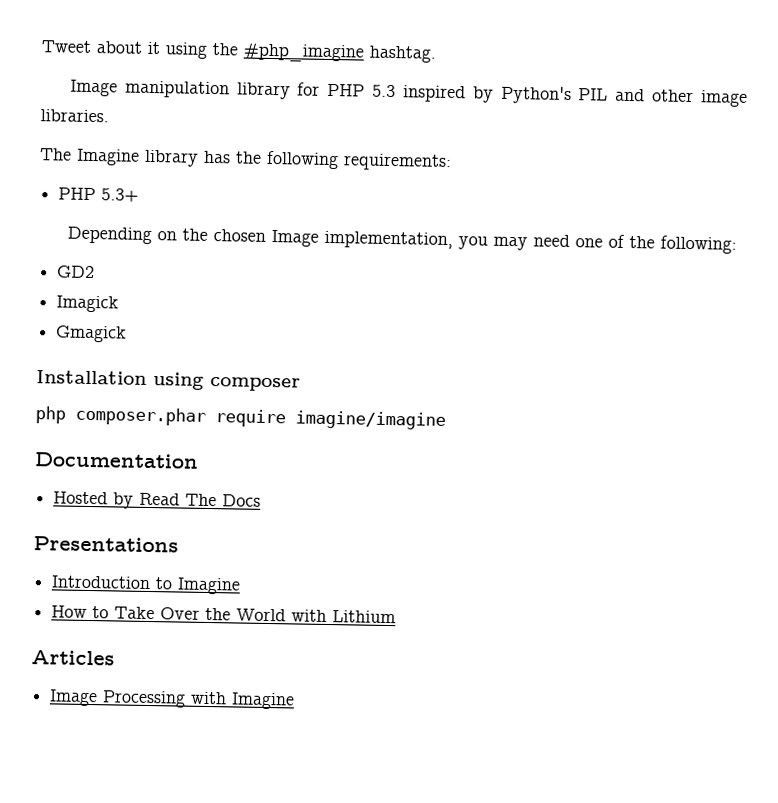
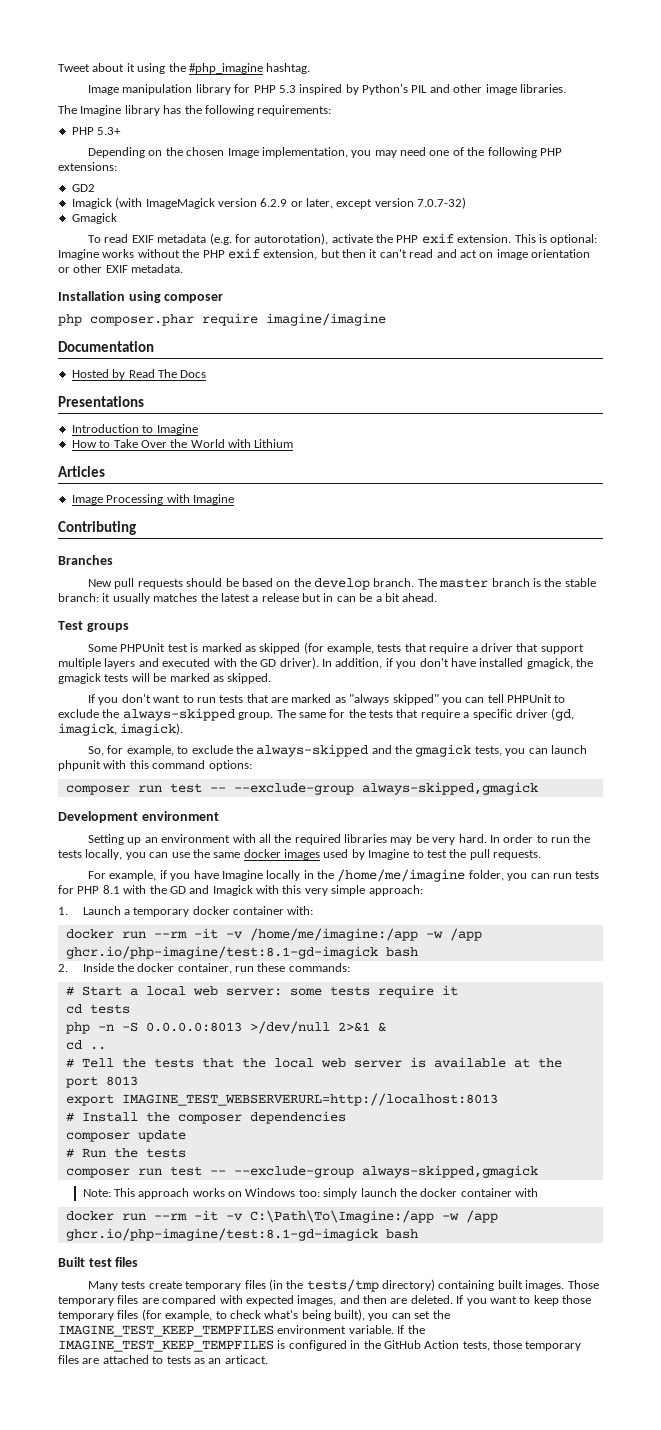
[659,235,737,254] following: -> [487,147,562,158] [58,162,117,171] following PHP extensions:
[55,325,128,343] // Gmagick -> [115,197,467,209] [71,213,117,224] [88,233,598,245] [58,248,590,260] [58,264,184,273] (with ImageMagick version 6.2.9 or later, except version 7.0.7-32) // Gmagick // To read EXIF metadata (e.g. for autorotation), activate the PHP exif extension. This is optional: Imagine works without the PHP exif extension, but then it can't read and act on image orientation or other EXIF metadata.
(296, 701) none -> [58,521,136,535] [58,555,113,565] [88,578,596,590] [58,593,438,604] [58,621,129,632] [88,642,584,654] [58,657,593,669] [58,673,272,684] [88,694,566,705] [58,708,575,721] [58,723,184,736] [88,744,587,757] [58,760,252,771] [65,782,538,795] [58,811,219,823] [88,834,591,845] [58,849,541,860] [88,869,600,882] [58,885,423,896] [58,906,314,917] [65,928,482,941] [65,946,418,959] [58,963,350,974] [65,985,458,998] [65,1004,130,1014] [65,1021,386,1034] [65,1040,106,1050] [65,1057,562,1068] [65,1076,138,1088] [65,1093,498,1106] [65,1111,346,1124] [65,1130,186,1142] [65,1148,186,1158] [65,1165,538,1178] [82,1188,539,1199] [65,1210,498,1223] [65,1228,418,1241] [58,1257,139,1267] [88,1279,599,1292] [58,1295,591,1306] [58,1309,450,1321] [58,1325,425,1337] [58,1340,582,1352] [58,1355,268,1364] // Contributing // Branches // New pull requests should be based on the develop branch. The master branch is the stable branch: it usually matches the latest a release but in can be a bit ahead. // Test groups // Some PHPUnit test is marked as skipped (for example, tests that require a driver that support multiple layers and executed with the GD driver). In addition, if you don't have installed gmagick, the gmagick tests will be marked as skipped. // If you don't want to run tests that are marked as "always skipped" you can tell PHPUnit to exclude the always-skipped group. The same for the tests that require a specific driver (gd, imagick, imagick). // So, for example, to exclude the always-skipped and the gmagick tests, you can launch phpunit with this command options: // composer run test -- --exclude-group always-skipped,gmagick // Development environment // Setting up an environment with all the required libraries may be very hard. In order to run the tests locally, you can use the same docker images used by Imagine to test the pull requests. // For example, if you have Imagine locally in the /home/me/imagine folder, you can run tests for PHP 8.1 with the GD and Imagick with this very simple approach: // 1. Launch a temporary docker container with: // docker run --rm -it -v /home/me/imagine:/app -w /app ghcr.io/php-imagine/test:8.1-gd-imagick bash // 2. Inside the docker container, run these commands: // # Start a local web server: some tests require it // cd tests // php -n -S 0.0.0.0:8013 >/dev/null 2>&1 & // cd .. // # Tell the tests that the local web server is available at the port 8013 // export IMAGINE_TEST_WEBSERVERURL=http://localhost:8013 // # Install the composer dependencies // composer update // # Run the tests // composer run test -- --exclude-group always-skipped,gmagick // Note: This approach works on Windows too: simply launch the docker container with // docker run --rm -it -v C:\Path\To\Imagine:/app -w /app ghcr.io/php-imagine/test:8.1-gd-imagick bash // Built test files // Many tests create temporary files (in the tests/tmp directory) containing built images. Those temporary files are compared with expected images, and then are deleted. If you want to keep those temporary files (for example, to check what's being built), you can set the IMAGINE_TEST_KEEP_TEMPFILES environment variable. If the IMAGINE_TEST_KEEP_TEMPFILES is configured in the GitHub Action tests, those temporary files are attached to tests as an articact.

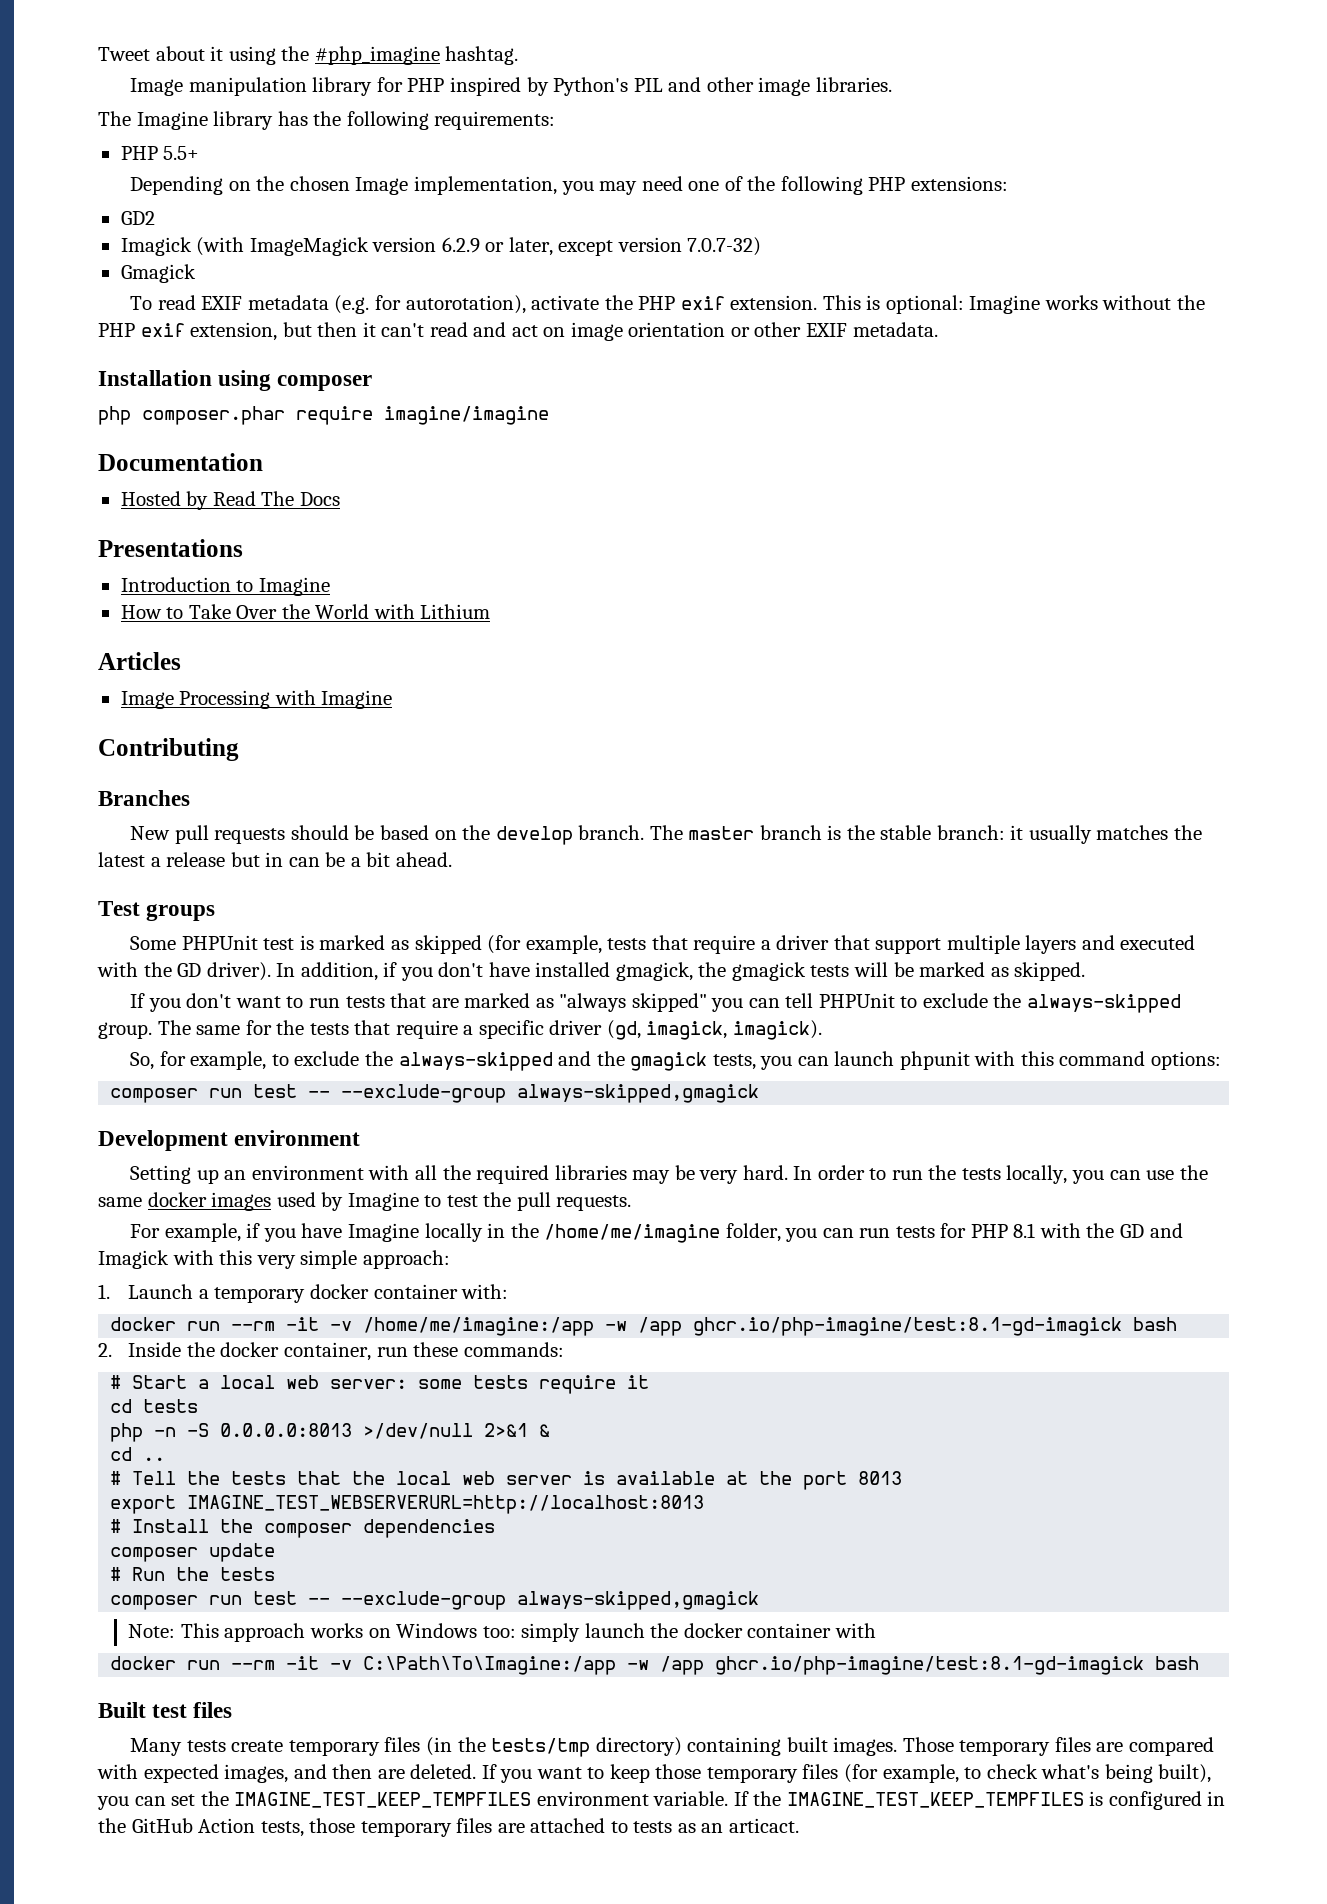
[278,85,296,93] 5.3 -> (445, 85) none
[97,127,122,135] 5.3+ -> [163,146,200,160] 5.5+

